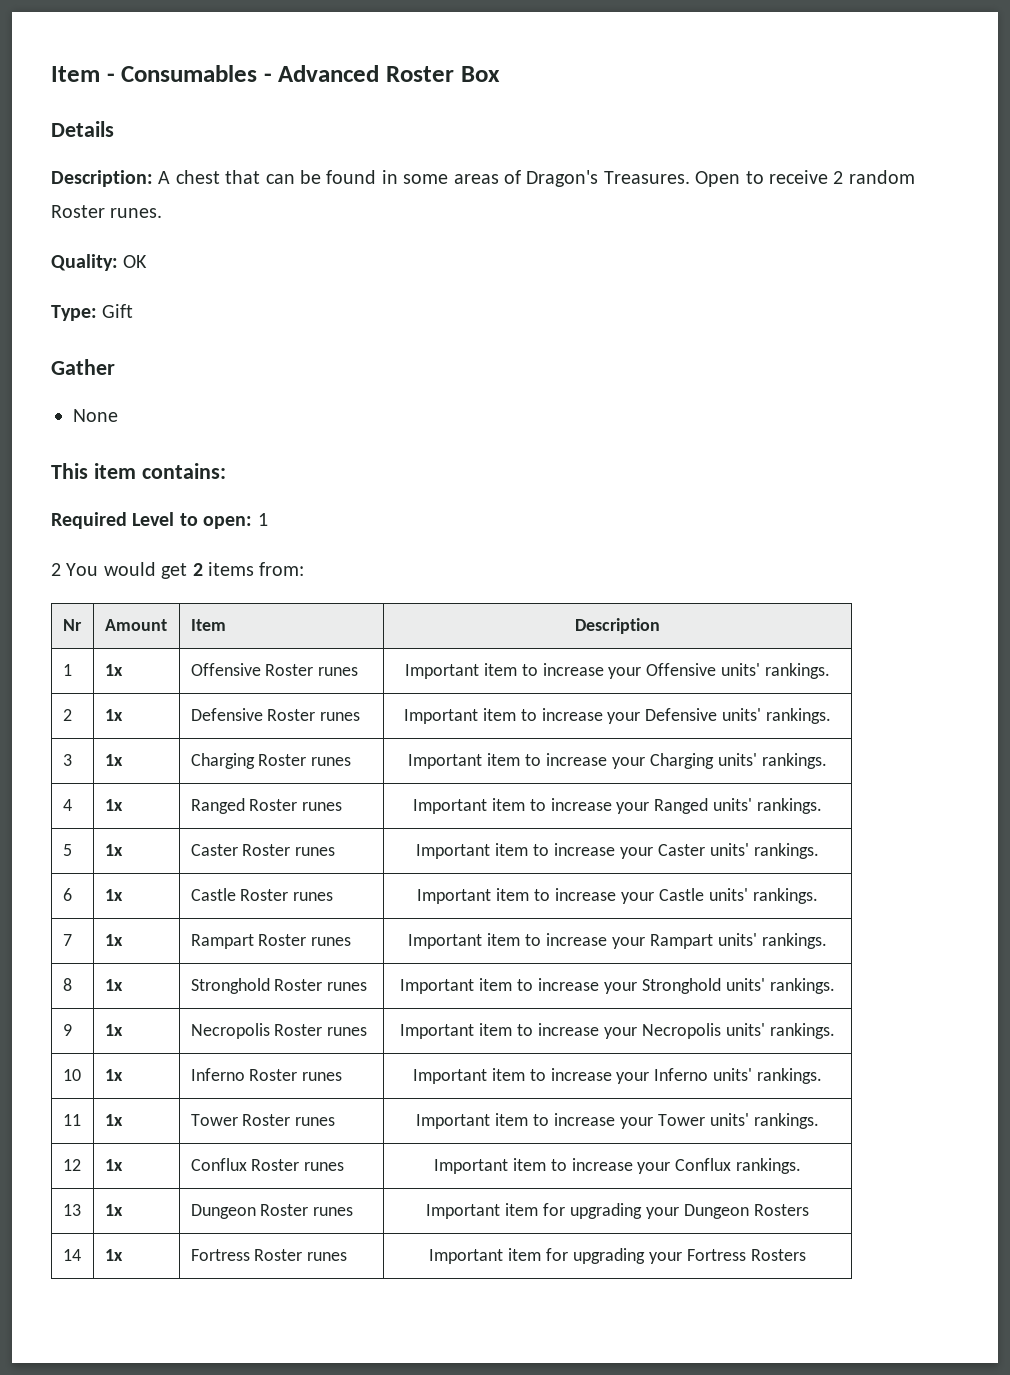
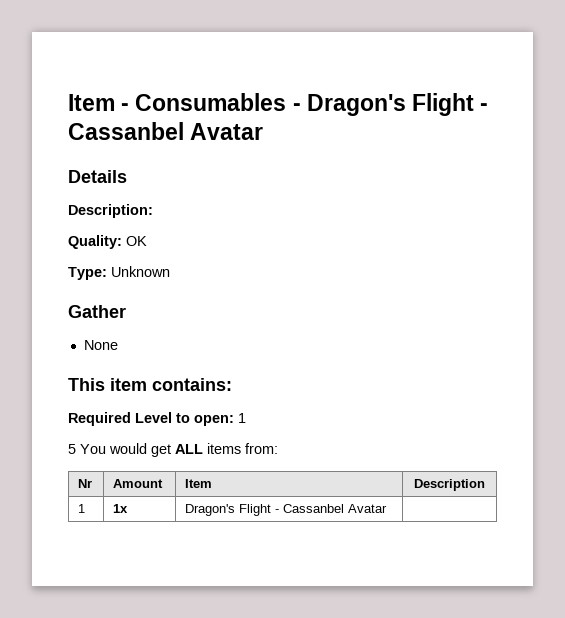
[278,65,500,82] [51,121,114,137] [51,170,915,187] [51,205,163,218] Advanced Roster Box // Details // Description: A chest that can be found in some areas of Dragon's Treasures. Open to receive 2 random Roster runes. -> [306,93,489,116] [68,122,264,140] [68,170,127,183] [68,204,153,218] Dragon's Flight - Cassanbel Avatar // Details // Description:
[102,304,134,318] Gift -> [111,266,170,277] Unknown
[51,563,61,576] 2 -> [68,444,76,454] 5
[192,563,203,576] 2 -> [175,444,203,454] ALL
[190,663,359,676] [404,663,831,679] [62,709,72,721] [104,709,123,721] [190,708,361,721] [403,708,832,724] [62,754,72,766] [104,754,123,766] [190,753,352,769] [408,753,827,769] [62,799,72,811] [104,799,123,811] [190,798,343,814] [412,798,823,814] [62,844,72,856] [104,844,123,856] [190,844,336,856] [416,843,819,859] [62,888,72,901] [104,889,123,901] [190,888,334,901] [417,888,818,904] [62,934,72,946] [104,934,123,946] [190,934,352,949] [408,933,827,949] [62,978,72,991] [104,979,123,991] [190,978,368,994] [400,978,835,994] [62,1024,72,1036] [104,1024,123,1036] [190,1023,368,1039] [400,1023,835,1039] [62,1069,81,1081] [104,1069,123,1081] [190,1068,343,1081] [412,1068,823,1084] [62,1114,81,1126] [104,1114,123,1126] [190,1114,336,1126] [416,1113,819,1129] [62,1159,81,1171] [104,1159,123,1171] [190,1158,345,1171] [433,1158,802,1174] [62,1204,81,1216] [104,1204,123,1216] [190,1204,354,1219] [426,1203,809,1219] [62,1249,81,1261] [104,1249,123,1261] [190,1249,348,1261] [429,1248,806,1264] Offensive Roster runes | Important item to increase your Offensive units' rankings. // 2 | 1x | Defensive Roster runes | Important item to increase your Defensive units' rankings. // 3 | 1x | Charging Roster runes | Important item to increase your Charging units' rankings. // 4 | 1x | Ranged Roster runes | Important item to increase your Ranged units' rankings. // 5 | 1x | Caster Roster runes | Important item to increase your Caster units' rankings. // 6 | 1x | Castle Roster runes | Important item to increase your Castle units' rankings. // 7 | 1x | Rampart Roster runes | Important item to increase your Rampart units' rankings. // 8 | 1x | Stronghold Roster runes | Important item to increase your Stronghold units' rankings. // 9 | 1x | Necropolis Roster runes | Important item to increase your Necropolis units' rankings. // 10 | 1x | Inferno Roster runes | Important item to increase your Inferno units' rankings. // 11 | 1x | Tower Roster runes | Important item to increase your Tower units' rankings. // 12 | 1x | Conflux Roster runes | Important item to increase your Conflux rankings. // 13 | 1x | Dungeon Roster runes | Important item for upgrading your Dungeon Rosters // 14 | 1x | Fortress Roster runes | Important item for upgrading your Fortress Rosters -> [185,504,388,516] Dragon's Flight - Cassanbel Avatar |

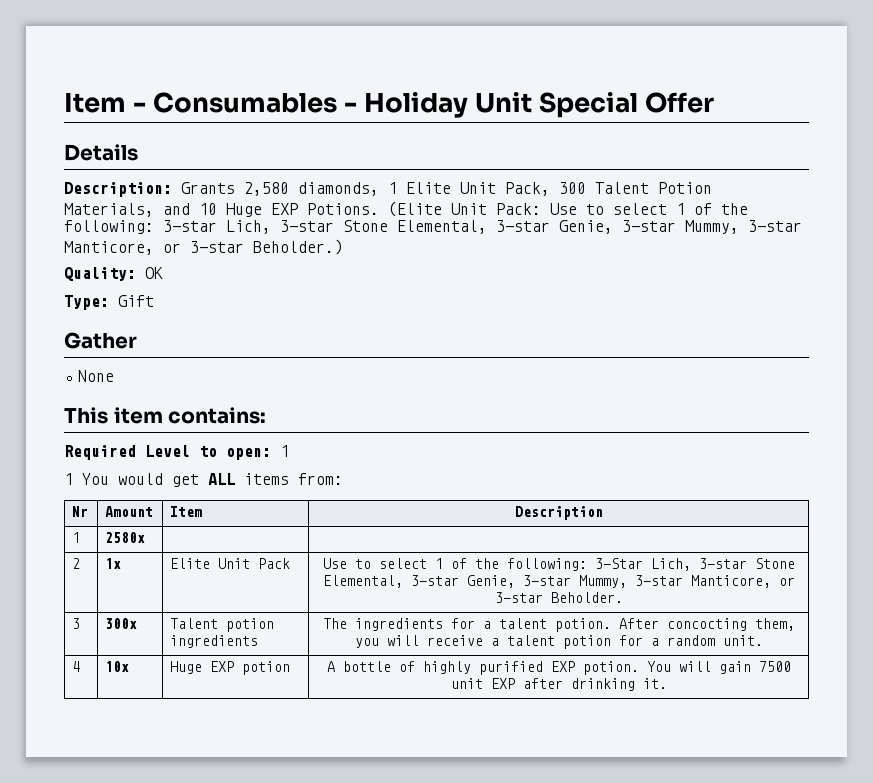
[306,93,489,116] [68,122,264,140] [68,170,127,183] [68,204,153,218] Dragon's Flight - Cassanbel Avatar // Details // Description: -> [364,92,715,118] [64,144,138,161] [64,182,712,197] [64,201,748,217] [64,220,802,234] [64,239,343,255] Holiday Unit Special Offer // Details // Description: Grants 2,580 diamonds, 1 Elite Unit Pack, 300 Talent Potion Materials, and 10 Huge EXP Potions. (Elite Unit Pack: Use to select 1 of the following: 3-star Lich, 3-star Stone Elemental, 3-star Genie, 3-star Mummy, 3-star Manticore, or 3-star Beholder.)
[111,266,170,277] Unknown -> [118,295,154,307] Gift
[68,444,76,454] 5 -> [64,473,73,485] 1
(86, 508) none -> [105,532,146,543] [72,558,81,569] | 2580x | | // 2
[185,504,388,516] Dragon's Flight - Cassanbel Avatar | -> [170,558,291,569] [322,558,795,571] [322,575,795,588] [494,592,623,603] [72,618,81,629] [105,618,138,629] [170,618,275,632] [170,635,259,648] [322,618,795,632] [354,635,763,649] [72,661,81,672] [105,661,130,672] [170,661,291,675] [326,661,791,675] [450,678,667,691] Elite Unit Pack | Use to select 1 of the following: 3-Star Lich, 3-star Stone Elemental, 3-star Genie, 3-star Mummy, 3-star Manticore, or 3-star Beholder. // 3 | 300x | Talent potion ingredients | The ingredients for a talent potion. After concocting them, you will receive a talent potion for a random unit. // 4 | 10x | Huge EXP potion | A bottle of highly purified EXP potion. You will gain 7500 unit EXP after drinking it.

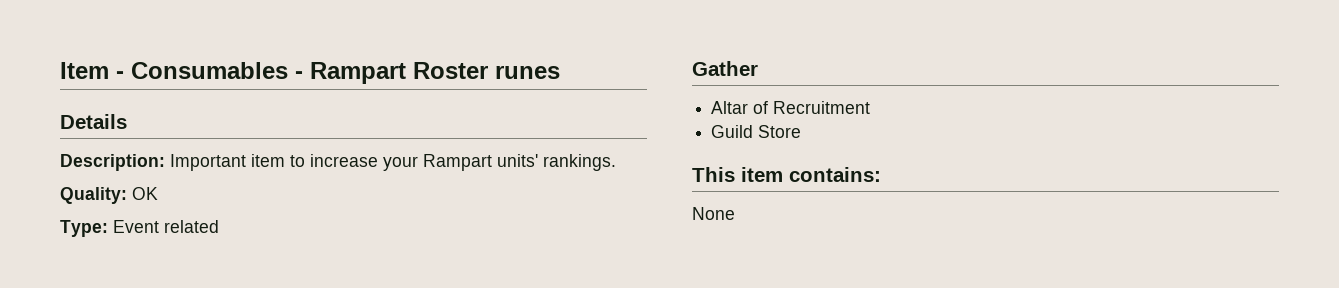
[364,92,715,118] [64,144,138,161] [64,182,712,197] [64,201,748,217] [64,220,802,234] [64,239,343,255] Holiday Unit Special Offer // Details // Description: Grants 2,580 diamonds, 1 Elite Unit Pack, 300 Talent Potion Materials, and 10 Huge EXP Potions. (Elite Unit Pack: Use to select 1 of the following: 3-star Lich, 3-star Stone Elemental, 3-star Genie, 3-star Mummy, 3-star Manticore, or 3-star Beholder.) -> [310,62,560,84] [60,114,127,129] [60,154,616,171] Rampart Roster runes // Details // Description: Important item to increase your Rampart units' rankings.
[118,295,154,307] Gift -> [113,220,219,233] Event related
[78,370,115,382] [64,407,267,424] [64,445,289,460] [64,473,343,487] [72,506,89,517] [105,506,154,517] [170,506,203,517] [514,506,603,520] [72,532,81,543] [105,532,146,543] [72,558,81,569] [105,558,122,569] [170,558,291,569] [322,558,795,571] [322,575,795,588] [494,592,623,603] [72,618,81,629] [105,618,138,629] [170,618,275,632] [170,635,259,648] [322,618,795,632] [354,635,763,649] [72,661,81,672] [105,661,130,672] [170,661,291,675] [326,661,791,675] [450,678,667,691] None // This item contains: // Required Level to open: 1 // 1 You would get ALL items from: // Nr | Amount | Item | Description // 1 | 2580x | | // 2 | 1x | Elite Unit Pack | Use to select 1 of the following: 3-Star Lich, 3-star Stone Elemental, 3-star Genie, 3-star Mummy, 3-star Manticore, or 3-star Beholder. // 3 | 300x | Talent potion ingredients | The ingredients for a talent potion. After concocting them, you will receive a talent potion for a random unit. // 4 | 10x | Huge EXP potion | A bottle of highly purified EXP potion. You will gain 7500 unit EXP after drinking it. -> [711,101,871,114] [711,125,802,138] [692,167,881,182] [692,207,735,220] Altar of Recruitment // Guild Store // This item contains: // None

